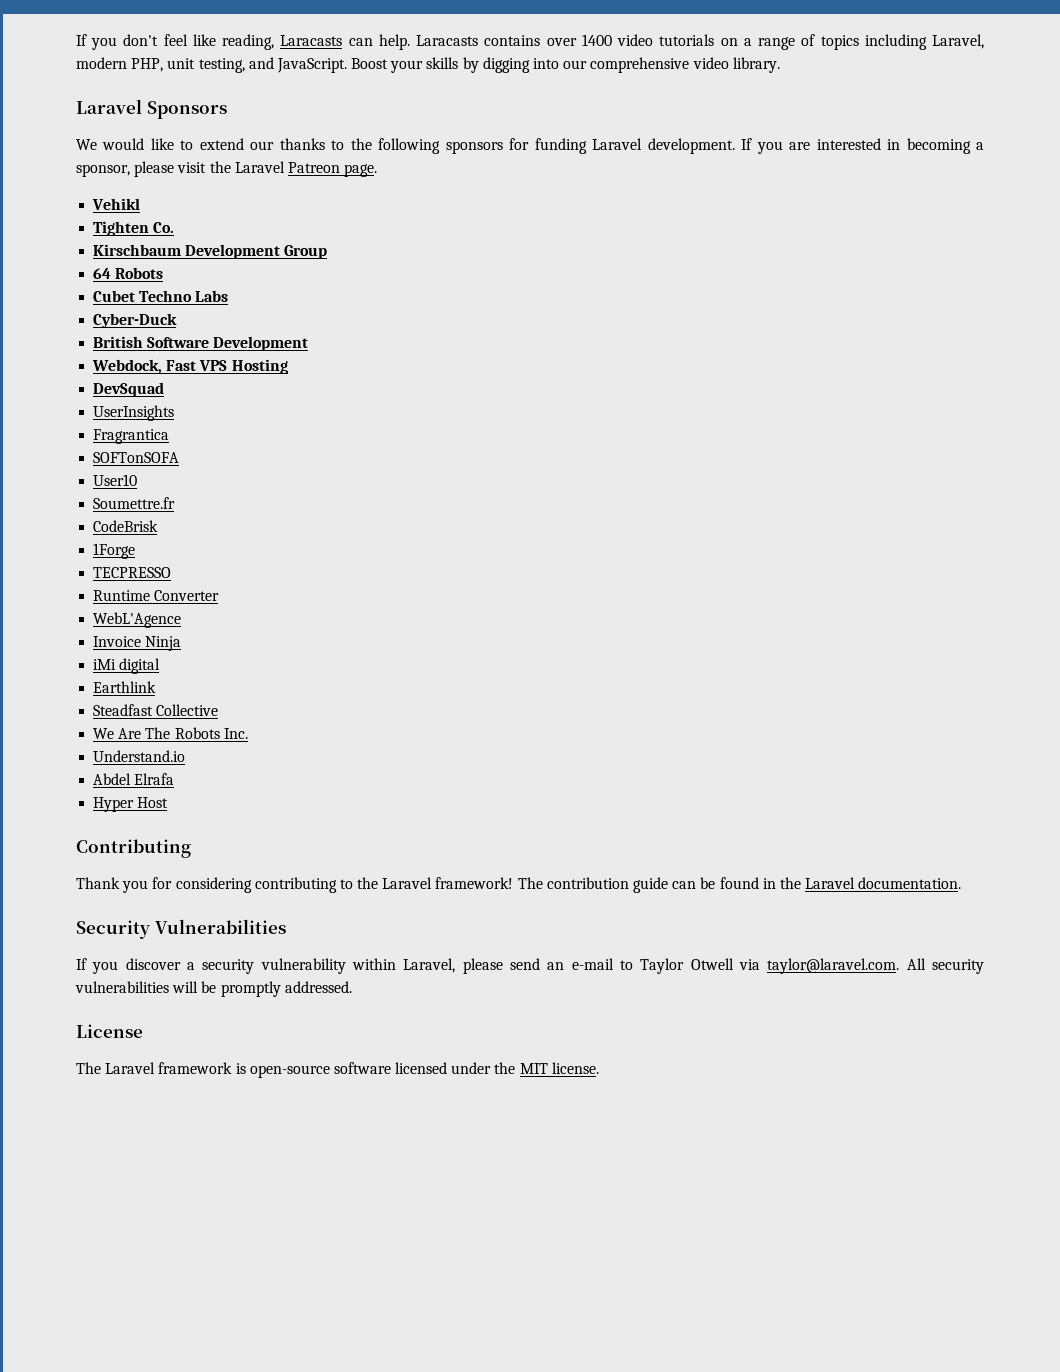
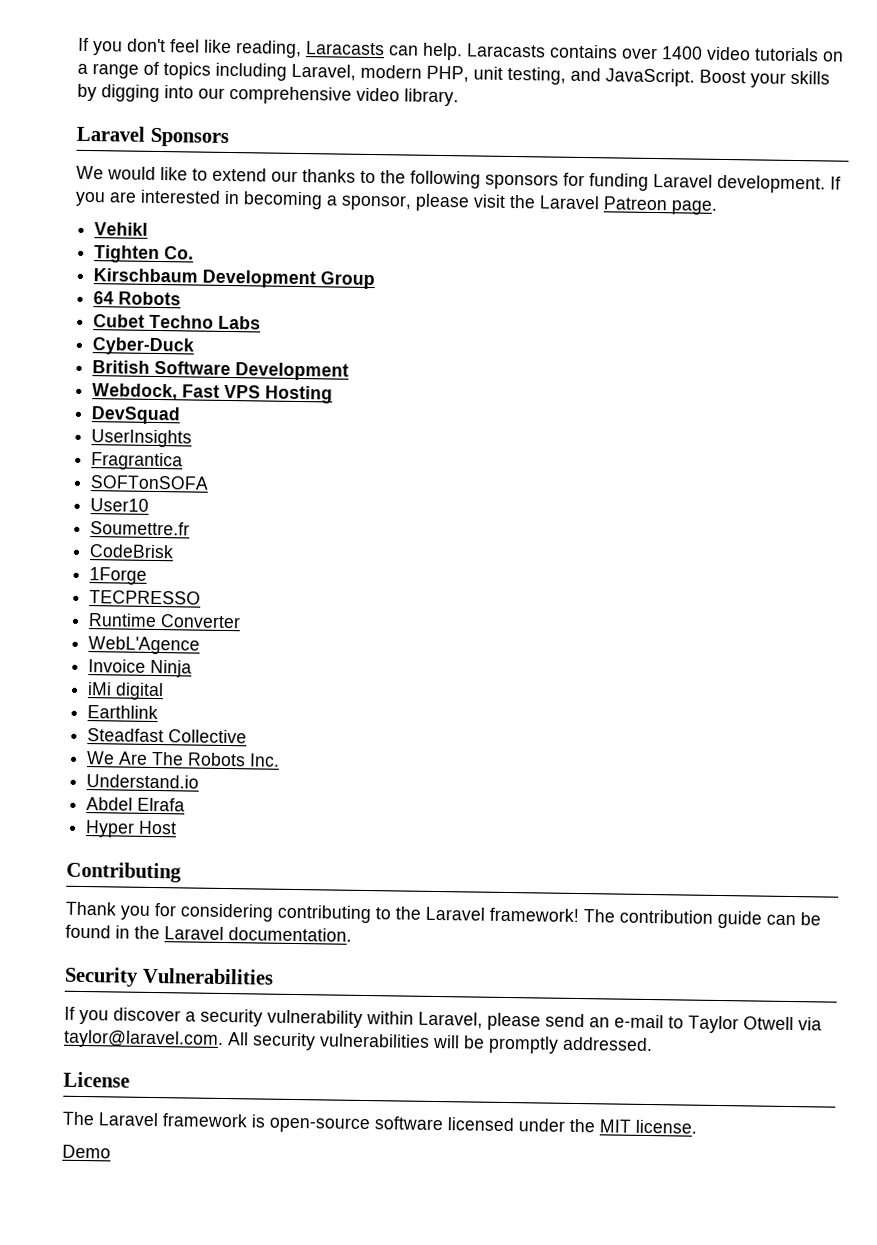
(599, 1068) none -> [62,1144,111,1159] // Demo

